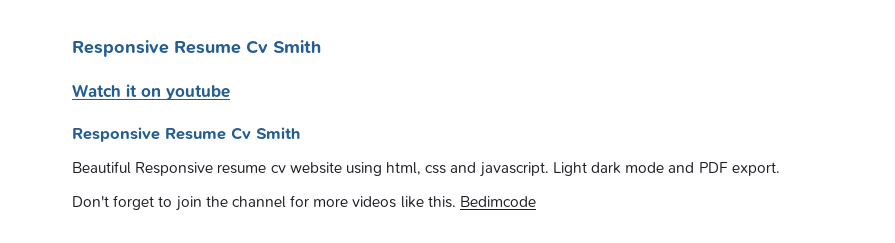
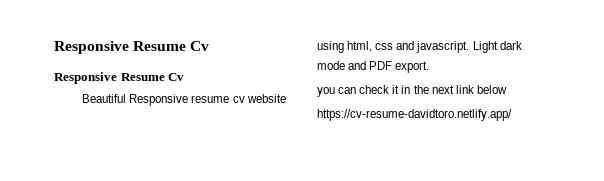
[72,40,321,57] [72,84,230,100] [72,127,300,142] Responsive Resume Cv Smith // Watch it on youtube // Responsive Resume Cv Smith -> [54,41,210,54] [54,72,185,84] Responsive Resume Cv // Responsive Resume Cv
[72,195,537,211] Don't forget to join the channel for more videos like this. Bedimcode -> [317,85,507,97] [317,109,512,121] you can check it in the next link below // https://cv-resume-davidtoro.netlify.app/

